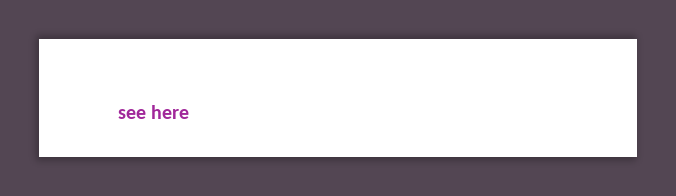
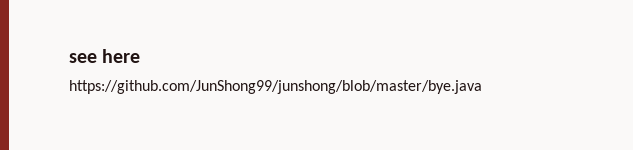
(190, 112) none -> [69,80,482,94] // https://github.com/JunShong99/junshong/blob/master/bye.java

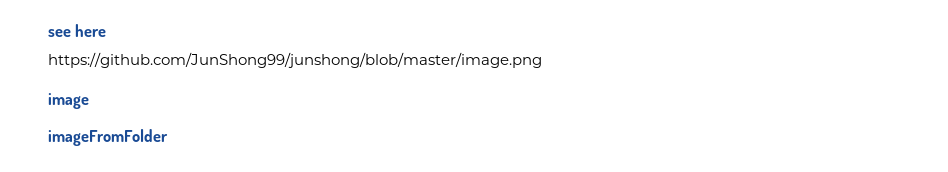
[69,80,482,94] https://github.com/JunShong99/junshong/blob/master/bye.java -> [48,52,542,68] [48,93,89,109] [48,129,168,146] https://github.com/JunShong99/junshong/blob/master/image.png // image // imageFromFolder

